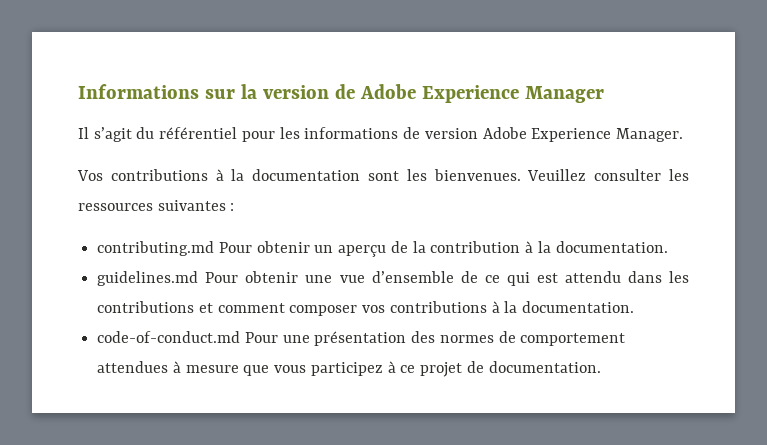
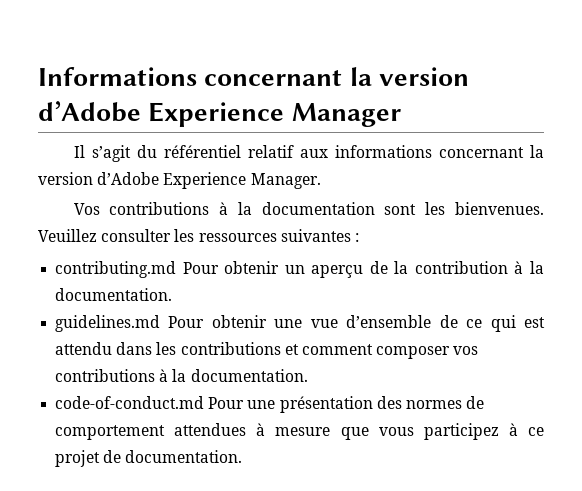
[204,84,416,99] sur la version de Adobe -> [204,67,469,86] [38,101,141,122] concernant la version d’Adobe
[241,127,527,142] pour les informations de version Adobe -> [247,145,544,158] [38,172,160,185] relatif aux informations concernant la version d’Adobe

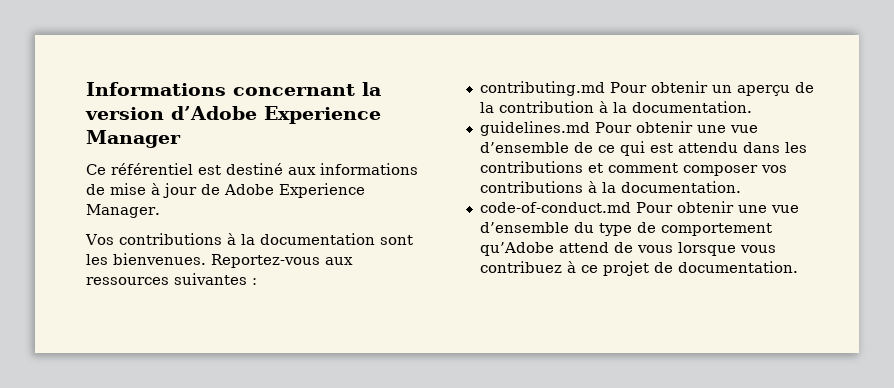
[73,145,544,162] [38,172,160,185] Il s’agit du référentiel relatif aux informations concernant la version d’Adobe -> [86,163,418,175] [86,183,274,198] Ce référentiel est destiné aux informations de mise à jour de Adobe
[38,229,195,242] Veuillez consulter les -> [211,254,353,268] Reportez-vous aux
[247,396,485,413] [55,423,499,440] une présentation des normes de comportement attendues à mesure que vous participez -> [676,201,799,213] [479,222,772,236] [479,242,776,256] [479,261,562,273] obtenir une vue d’ensemble du type de comportement qu’Adobe attend de vous lorsque vous contribuez

